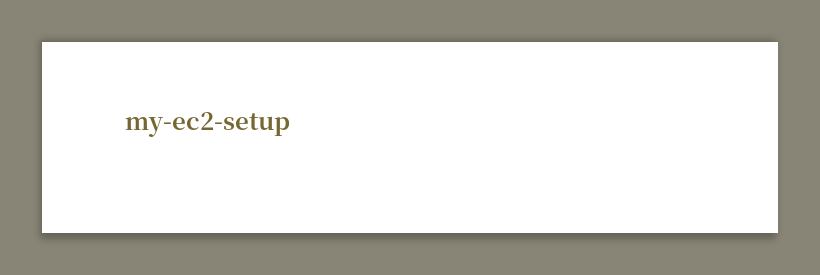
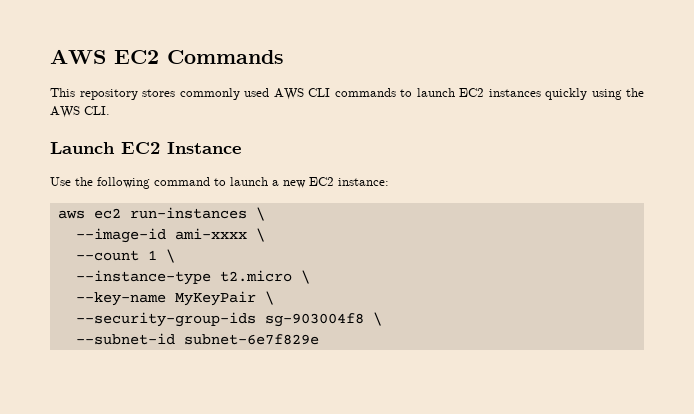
[125,112,290,137] my-ec2-setup -> [50,49,284,64] [50,88,644,100] [50,106,110,118] [50,142,241,154] [50,177,389,189] [57,207,265,221] [75,228,265,243] [75,249,175,263] [75,270,310,285] [75,291,274,306] [75,312,382,327] [75,333,319,345] AWS EC2 Commands // This repository stores commonly used AWS CLI commands to launch EC2 instances quickly using the AWS CLI. // Launch EC2 Instance // Use the following command to launch a new EC2 instance: // aws ec2 run-instances \ // --image-id ami-xxxx \ // --count 1 \ // --instance-type t2.micro \ // --key-name MyKeyPair \ // --security-group-ids sg-903004f8 \ // --subnet-id subnet-6e7f829e

